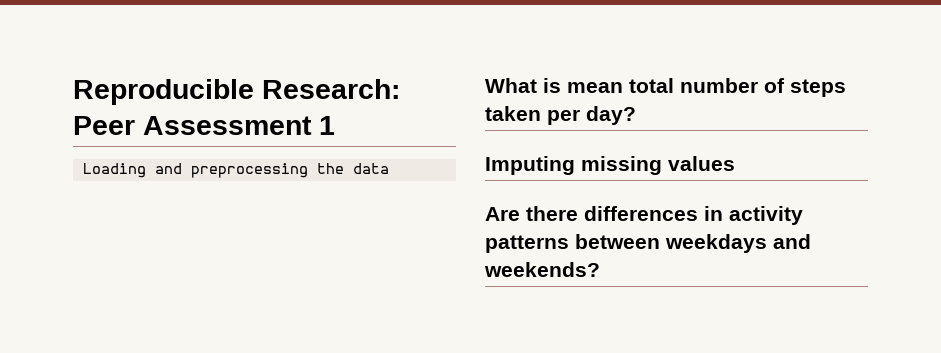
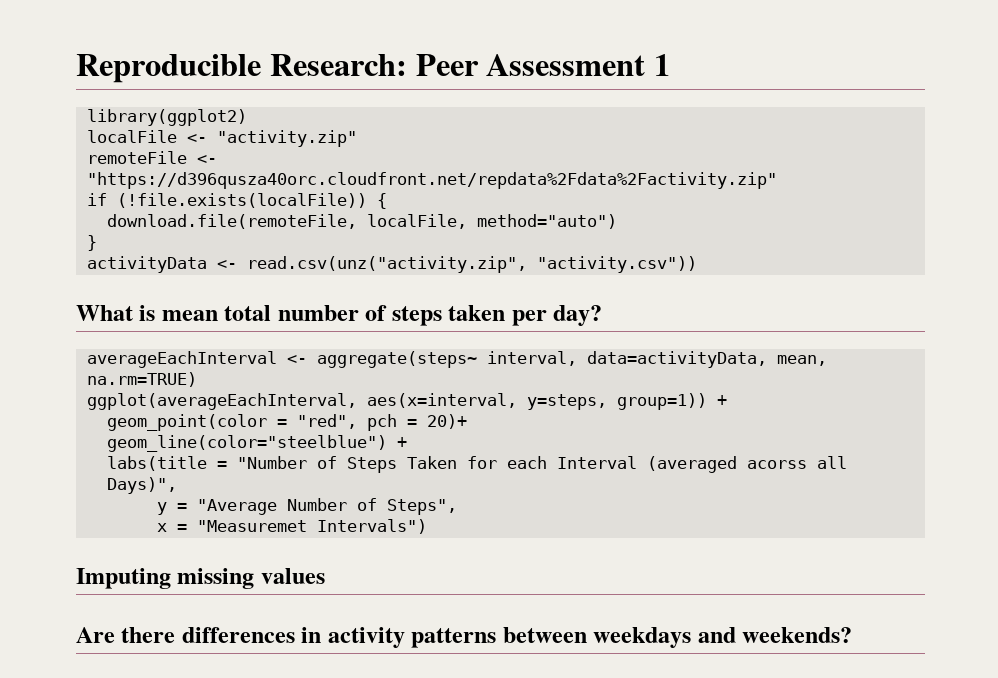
[82,163,389,178] Loading and preprocessing the data -> [86,109,247,126] [86,130,357,147] [86,151,217,164] [86,172,777,189] [86,193,387,209] [106,214,617,229] [86,235,97,251] [86,256,697,273] library(ggplot2) // localFile <- "activity.zip" // remoteFile <- "https://d396qusza40orc.cloudfront.net/repdata%2Fdata%2Factivity.zip" // if (!file.exists(localFile)) { // download.file(remoteFile, localFile, method="auto") // } // activityData <- read.csv(unz("activity.zip", "activity.csv"))
(636, 115) none -> [86,351,827,368] [86,372,197,387] [86,393,727,410] [106,414,467,431] [106,435,407,452] [106,456,847,473] [106,477,177,494] [156,498,457,515] [156,519,427,534] // averageEachInterval <- aggregate(steps~ interval, data=activityData, mean, na.rm=TRUE) // ggplot(averageEachInterval, aes(x=interval, y=steps, group=1)) + // geom_point(color = "red", pch = 20)+ // geom_line(color="steelblue") + // labs(title = "Number of Steps Taken for each Interval (averaged acorss all Days)", // y = "Average Number of Steps", // x = "Measuremet Intervals")

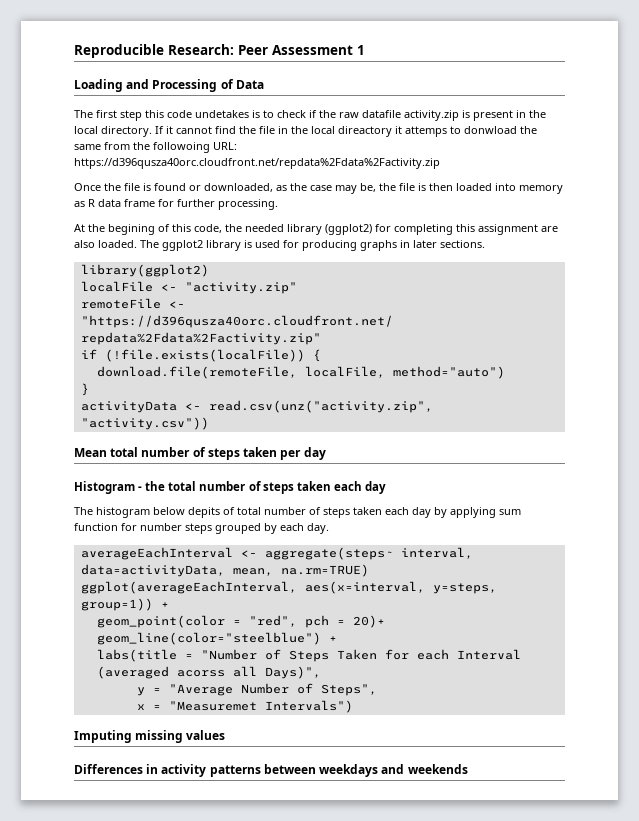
(671, 65) none -> [74,79,264,92] [74,110,546,121] [74,126,537,137] [74,142,237,153] [74,158,440,169] [74,183,563,194] [74,199,278,210] [74,224,558,235] [74,240,485,251] // Loading and Processing of Data // The first step this code undetakes is to check if the raw datafile activity.zip is present in the local directory. If it cannot find the file in the local direactory it attemps to donwload the same from the followoing URL: https://d396qusza40orc.cloudfront.net/repdata%2Fdata%2Factivity.zip // Once the file is found or downloaded, as the case may be, the file is then loaded into memory as R data frame for further processing. // At the begining of this code, the needed library (ggplot2) for completing this assignment are also loaded. The ggplot2 library is used for producing graphs in later sections.
[76,305,218,321] What is mean -> [74,448,107,457] Mean
[553,305,603,326] day? -> [303,447,326,460] [74,481,386,494] [74,507,521,518] [74,523,329,534] day // Histogram - the total number of steps taken each day // The histogram below depits of total number of steps taken each day by applying sum function for number steps grouped by each day.
[76,627,295,643] Are there differences -> [74,764,143,774] Differences
[742,627,853,643] weekends? -> [407,764,468,774] weekends

